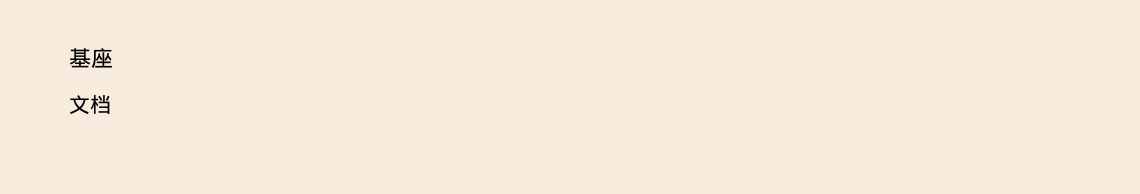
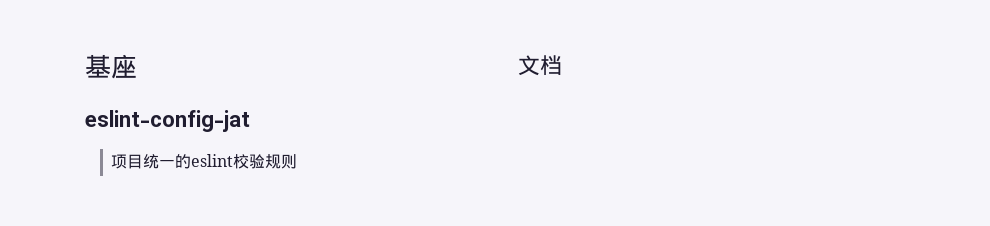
(113, 58) none -> [85,110,250,132] [111,154,298,169] // eslint-config-jat // 项目统一的eslint校验规则

